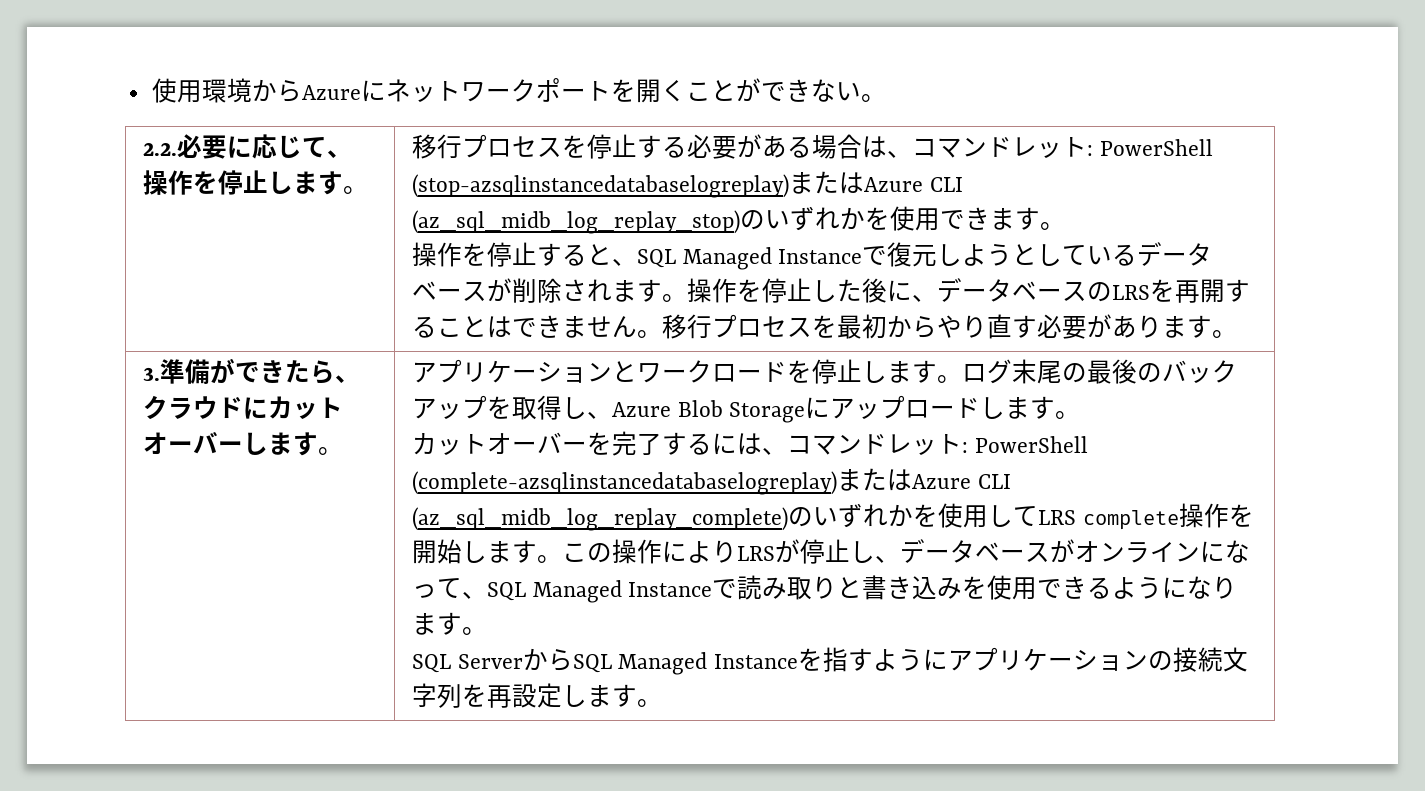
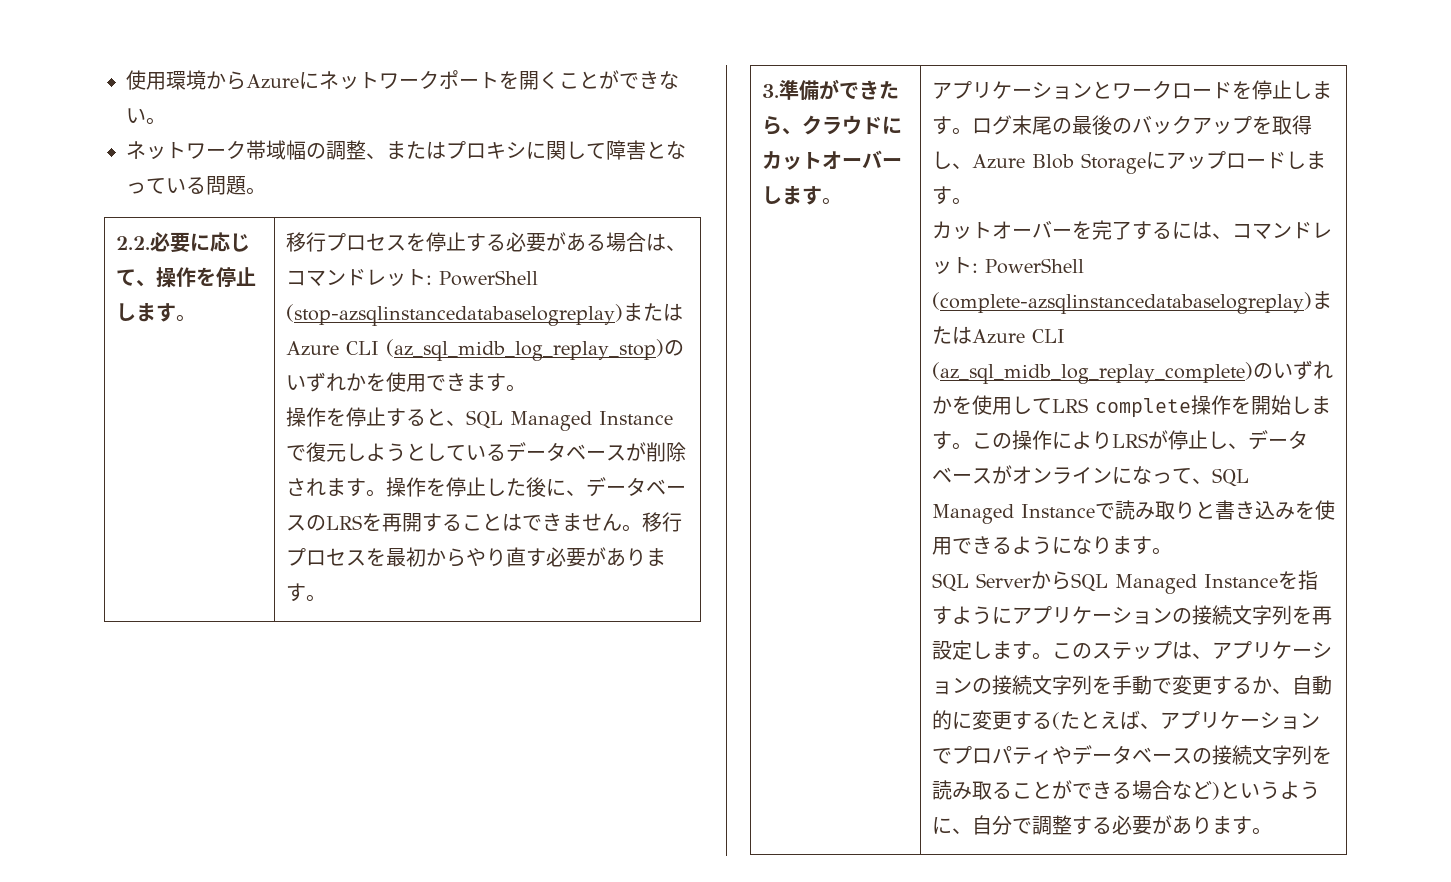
(886, 98) none -> [126,140,686,160] [126,176,266,195] // ネットワーク帯域幅の調整、またはプロキシに関して障害となっている問題。
(663, 703) none -> [1051,641,1332,660] [931,675,1332,695] [931,710,1320,730] [931,745,1332,765] [931,780,1320,800] [931,815,1272,835] このステップは、アプリケーションの接続文字列を手動で変更するか、自動的に変更する(たとえば、アプリケーションでプロパティやデータベースの接続文字列を読み取ることができる場合など)というように、自分で調整する必要があります。

